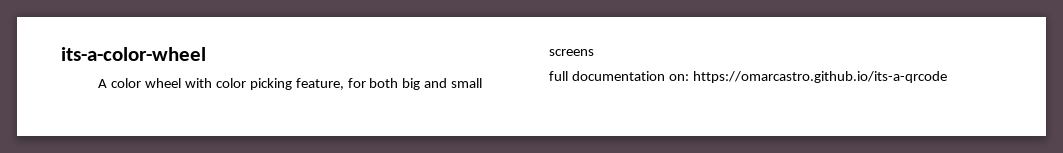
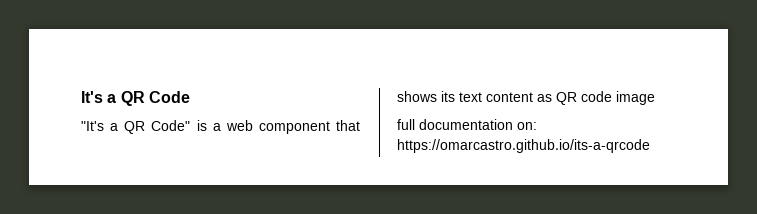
[61,47,206,61] [98,78,483,90] [549,49,594,56] its-a-color-wheel // A color wheel with color picking feature, for both big and small screens -> [81,91,190,106] [81,120,360,134] [397,91,655,105] It's a QR Code // "It's a QR Code" is a web component that shows its text content as QR code image

